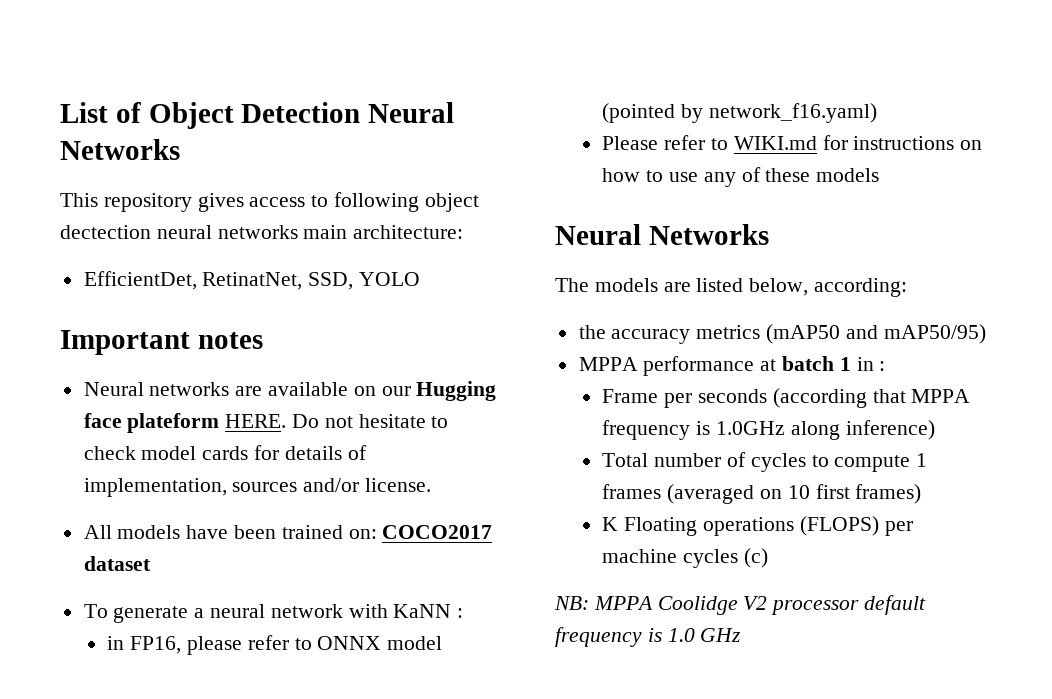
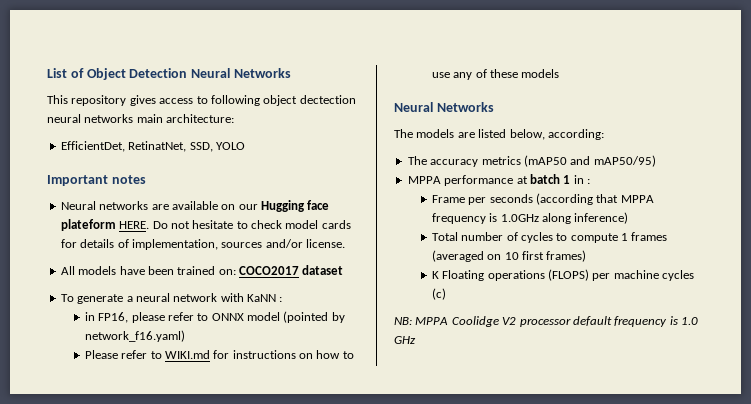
[578,325,606,339] the -> [407,156,427,165] The

